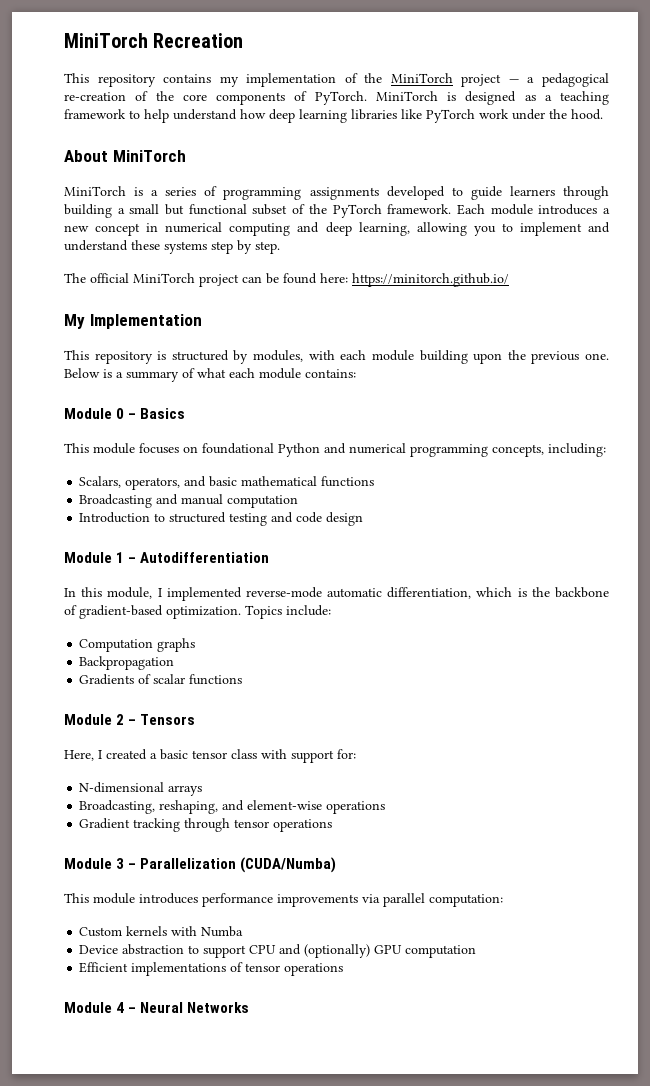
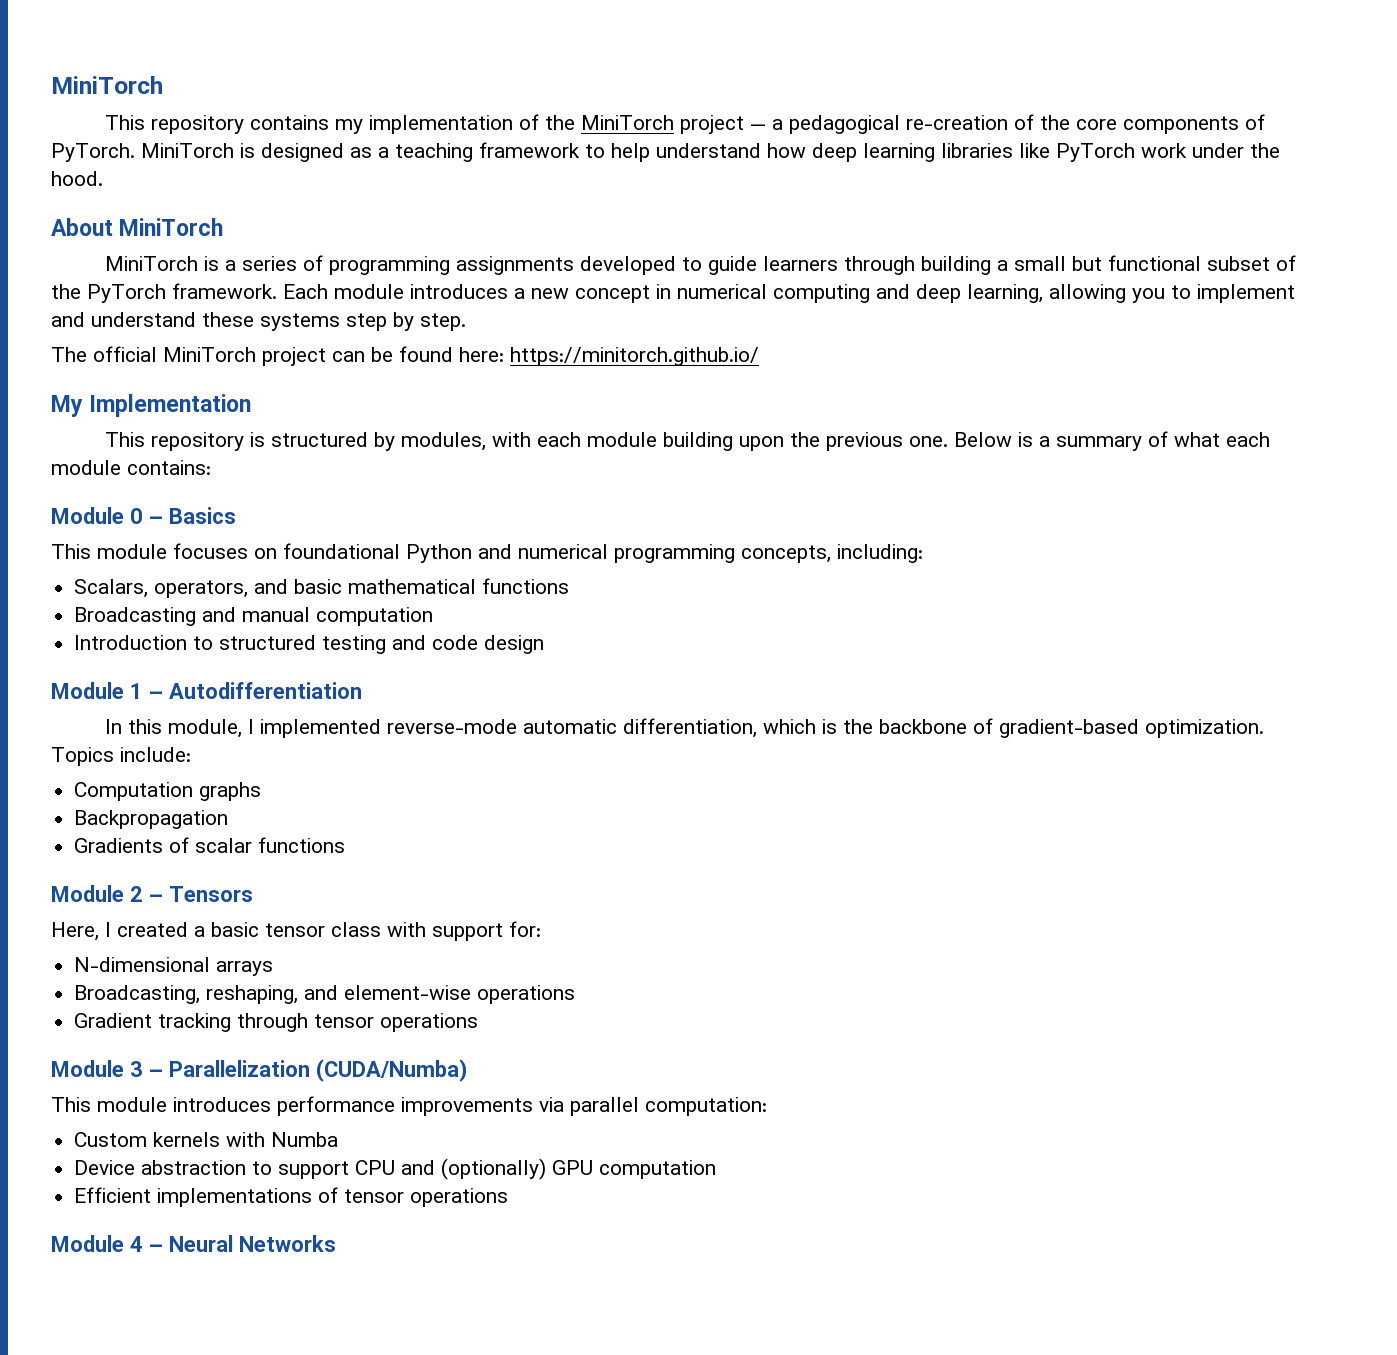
[64,33,244,48] MiniTorch Recreation -> [51,76,163,94] MiniTorch

